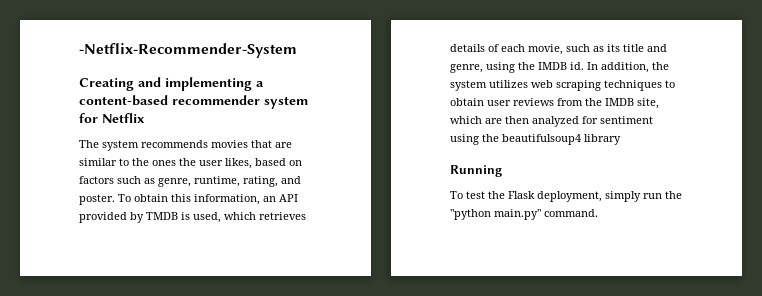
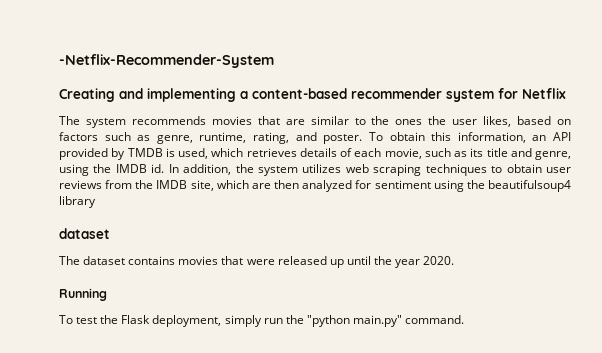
(621, 139) none -> [59,228,110,239] [59,256,455,268] // dataset // The dataset contains movies that were released up until the year 2020.

